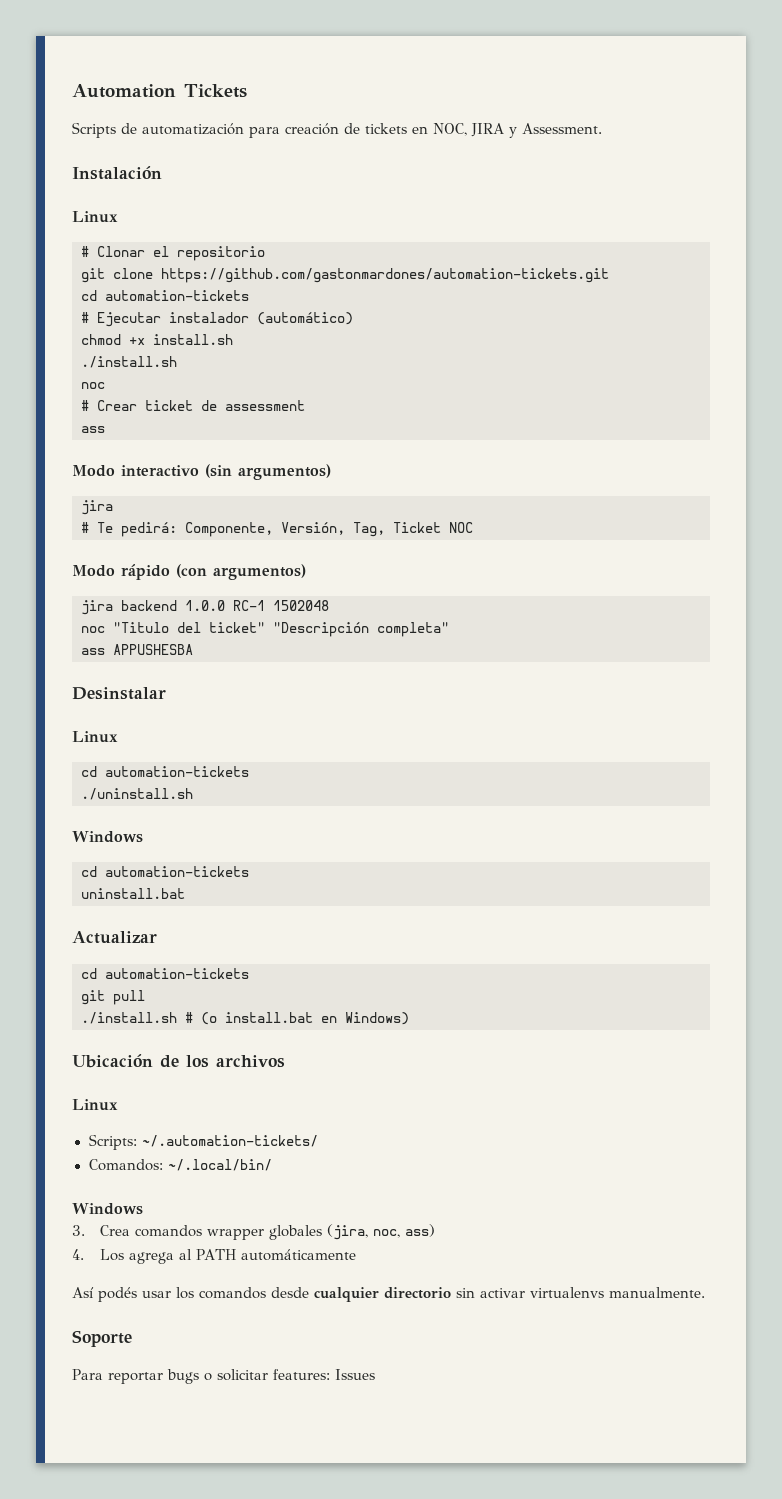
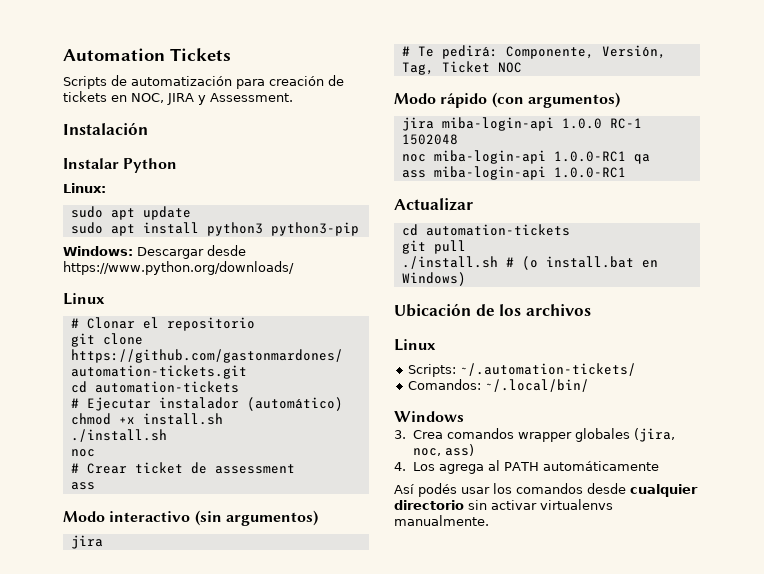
(162, 173) none -> [63,158,178,173] [63,183,106,193] [70,206,191,220] [70,222,359,236] [63,245,246,259] [63,261,294,275] // Instalar Python // Linux: // sudo apt update // sudo apt install python3 python3-pip // Windows: Descargar desde https://www.python.org/downloads/
[121,600,177,611] backend -> [441,117,554,131] miba-login-api
[113,622,449,637] [81,644,193,655] [72,687,166,700] [72,731,118,743] [81,766,249,777] [81,788,193,800] [72,831,143,843] [81,866,249,877] [81,888,185,899] "Titulo del ticket" "Descripción completa" // ass APPUSHESBA // Desinstalar // Linux // cd automation-tickets // ./uninstall.sh // Windows // cd automation-tickets // uninstall.bat -> [433,150,650,164] [401,166,626,180] miba-login-api 1.0.0-RC1 qa // ass miba-login-api 1.0.0-RC1
[72,1330,132,1347] [72,1369,375,1384] // Soporte // Para reportar bugs o solicitar features: Issues -> (489, 520) none

